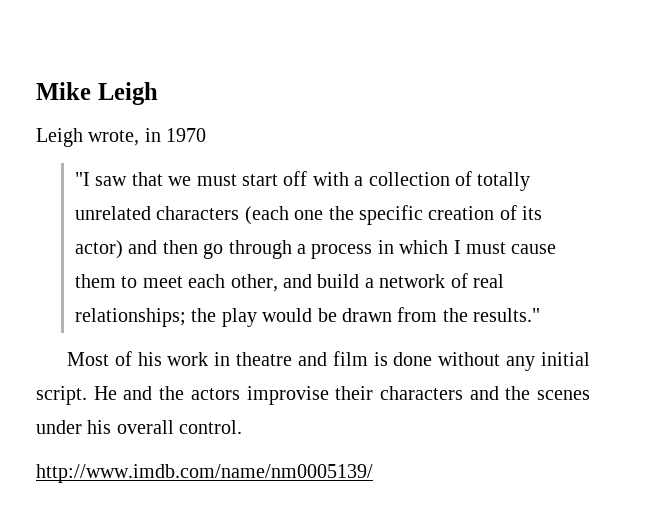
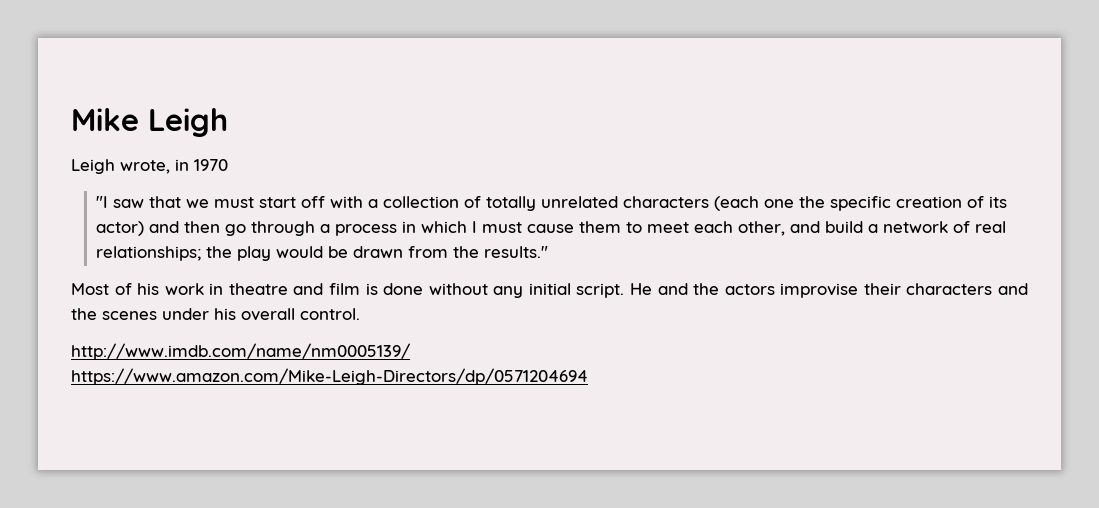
(373, 473) none -> [71,368,588,385] // https://www.amazon.com/Mike-Leigh-Directors/dp/0571204694

